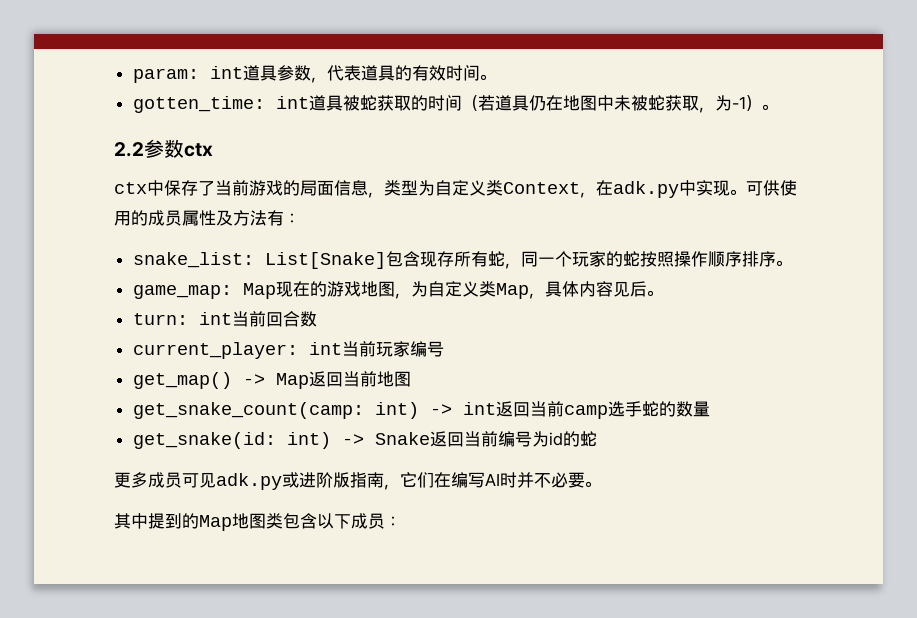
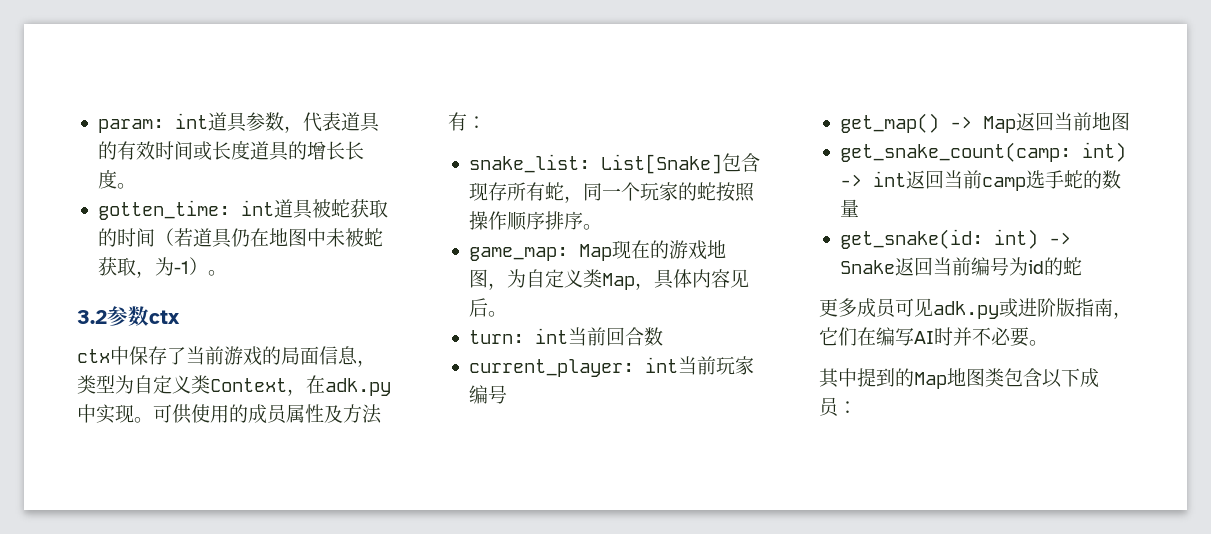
(480, 73) none -> [192,141,364,161] [97,170,117,189] 或长度道具的增长长度
[114,142,144,157] 2.2 -> [77,310,107,324] 3.2

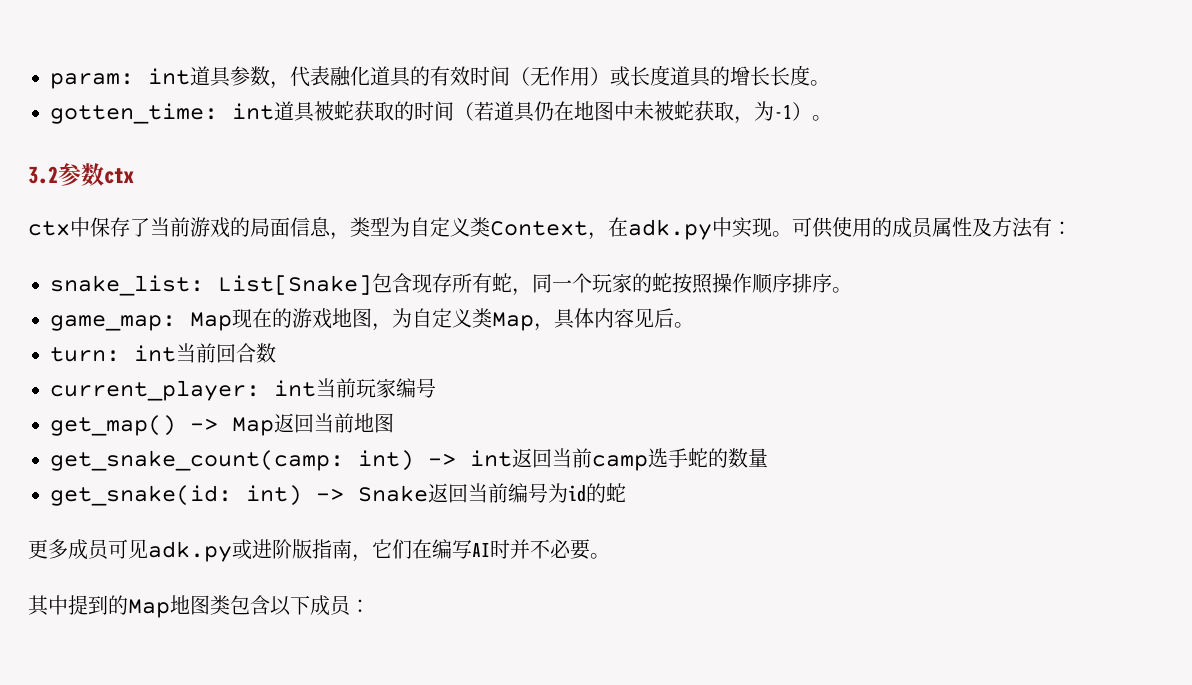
(341, 121) none -> [330,66,370,87] 融化
(193, 150) none -> [510,66,610,86] （无作用）

